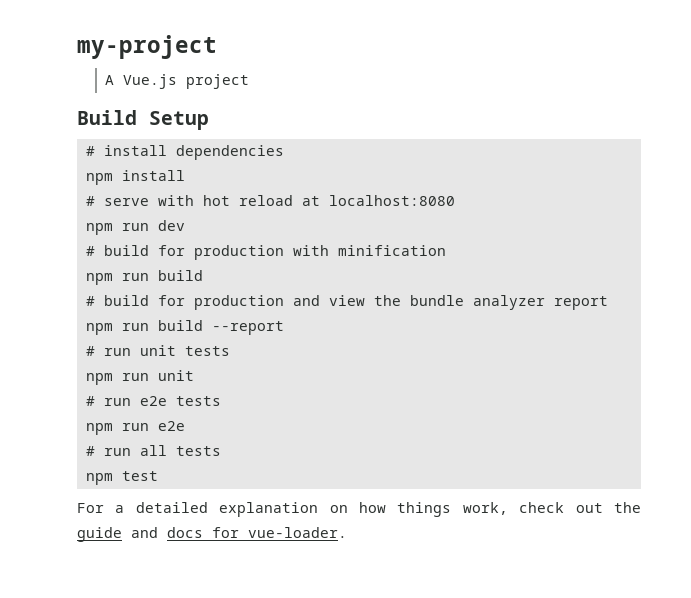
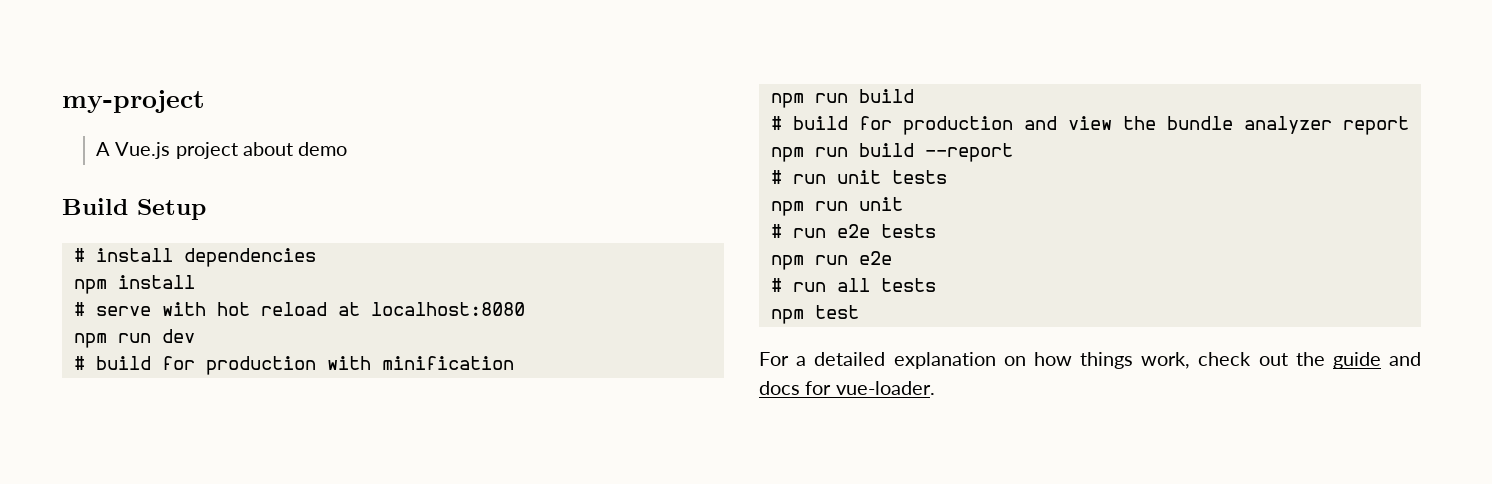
(249, 81) none -> [242,142,348,156] about demo

